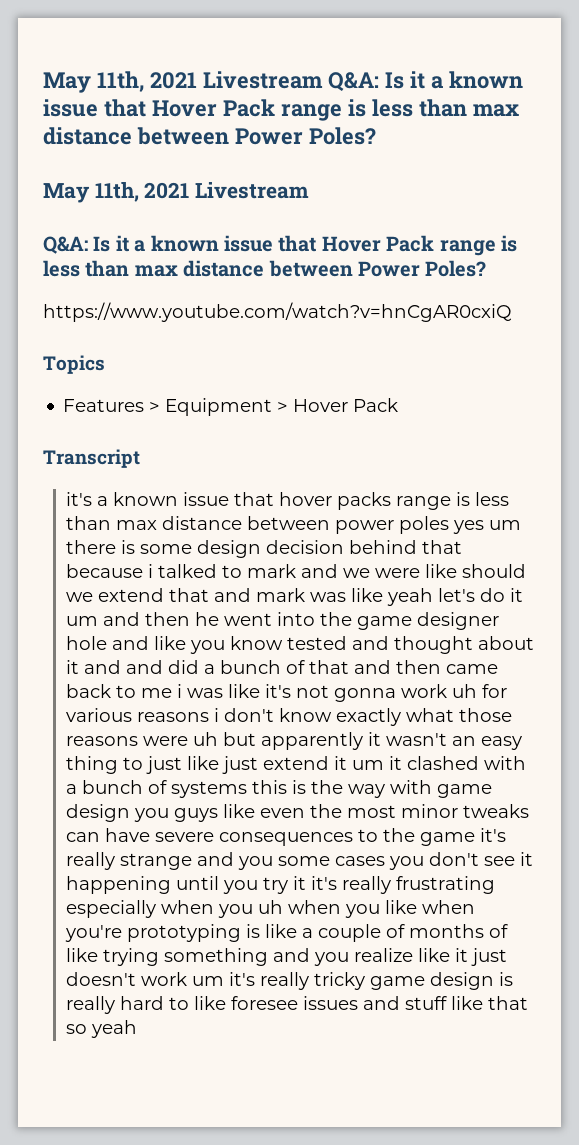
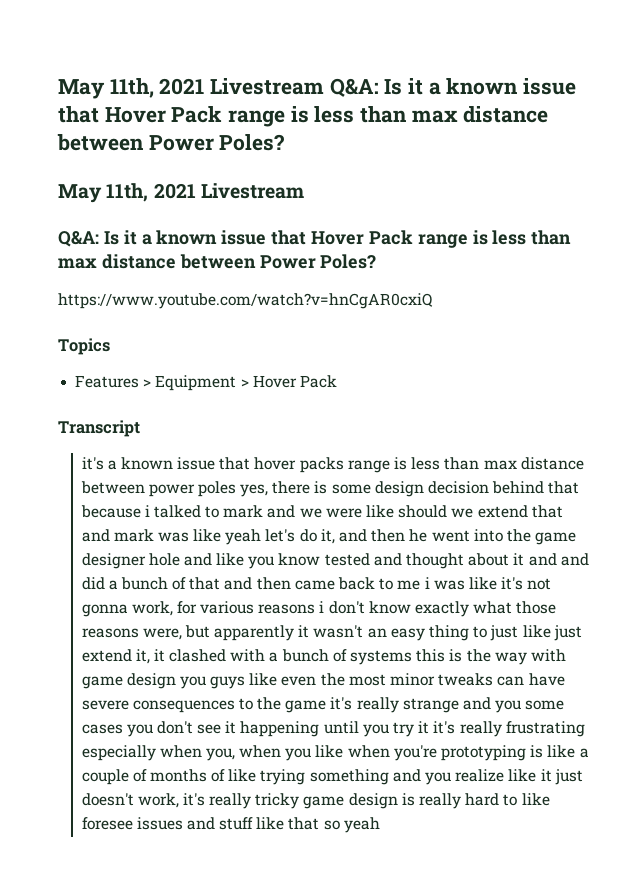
[453,520,522,534] yes um -> [240,484,269,497] yes,
[510,588,524,602] [66,616,99,626] it um -> [320,529,335,544] it,
[401,684,478,698] work uh -> [131,601,173,616] work,
[143,732,219,746] were uh -> [142,628,182,640] were,
[334,756,385,770] it um -> [135,649,150,664] it,
[218,900,284,918] you uh -> [205,748,235,761] you,
[141,972,225,986] work um -> [137,793,179,808] work,

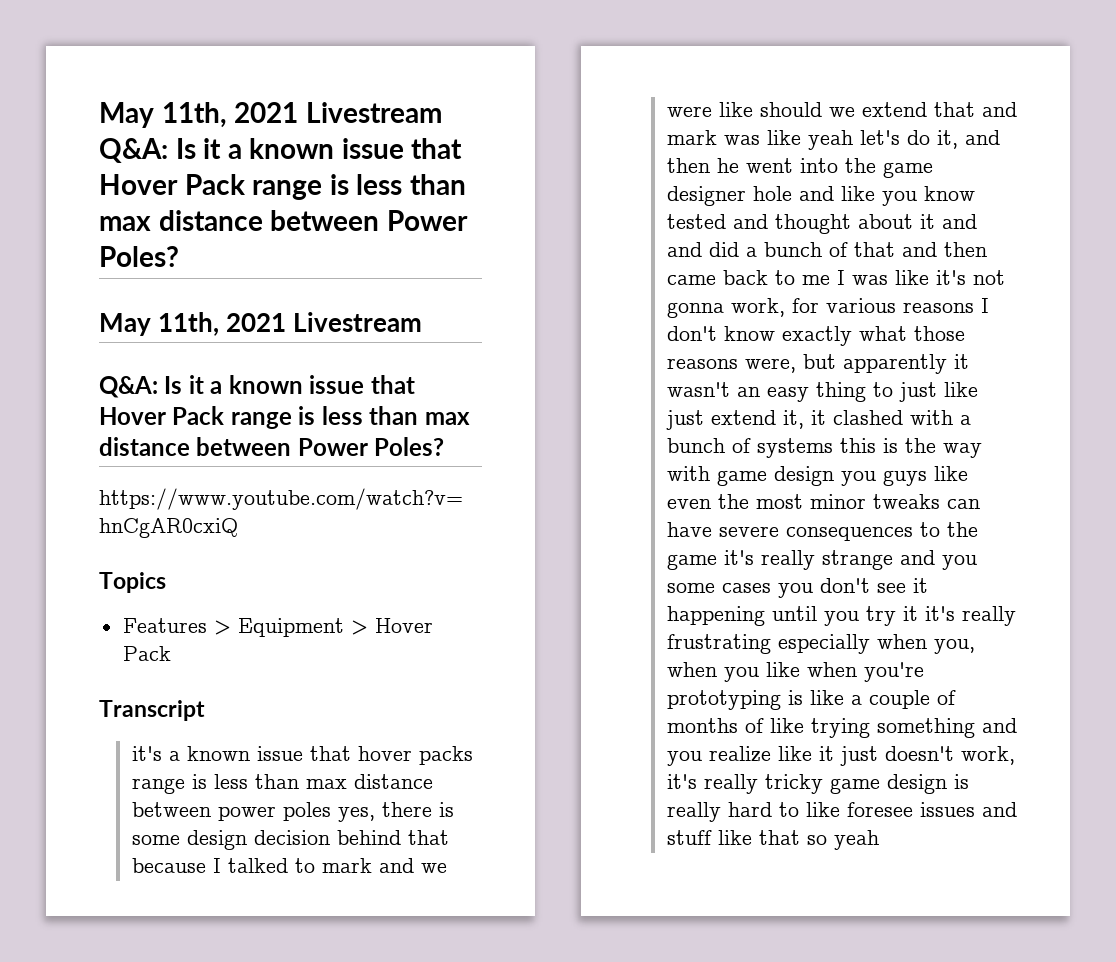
[144,505,150,517] i -> [212,858,221,873] I
[424,577,430,589] i -> [836,270,845,285] I
[319,601,325,613] i -> [980,298,989,313] I

